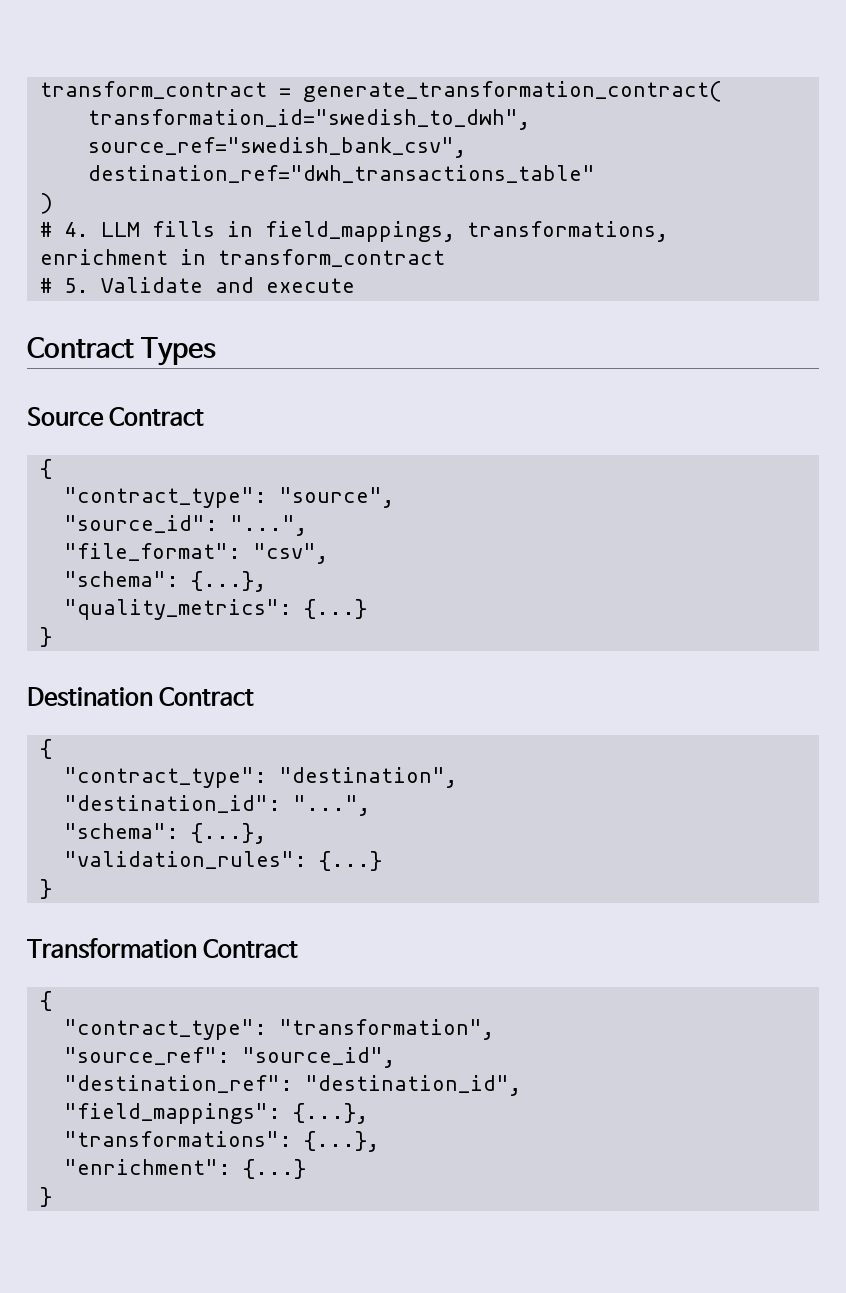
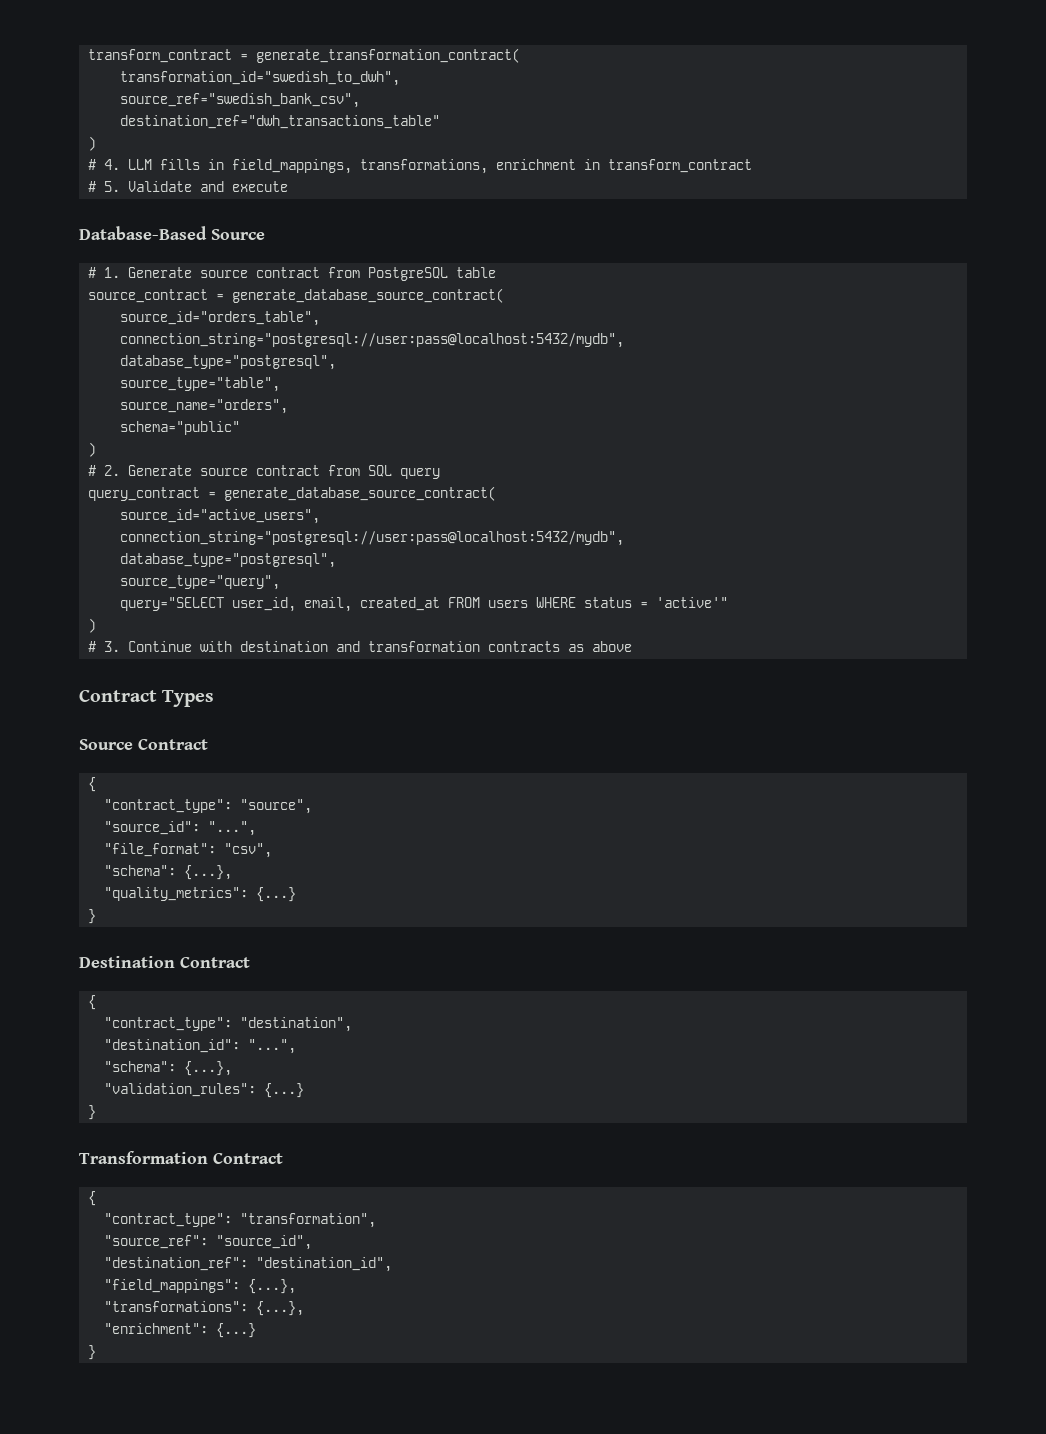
(355, 285) none -> [79,226,265,240] [88,267,497,281] [88,288,505,303] [120,311,321,326] [120,333,625,348] [120,355,337,370] [120,377,281,392] [120,399,289,414] [120,421,241,435] [88,442,97,457] [88,465,441,479] [88,486,497,501] [120,509,321,524] [120,531,625,546] [120,553,337,568] [120,575,281,590] [120,597,729,612] [88,618,97,633] [88,641,633,652] // Database-Based Source // # 1. Generate source contract from PostgreSQL table // source_contract = generate_database_source_contract( // source_id="orders_table", // connection_string="postgresql://user:pass@localhost:5432/mydb", // database_type="postgresql", // source_type="table", // source_name="orders", // schema="public" // ) // # 2. Generate source contract from SQL query // query_contract = generate_database_source_contract( // source_id="active_users", // connection_string="postgresql://user:pass@localhost:5432/mydb", // database_type="postgresql", // source_type="query", // query="SELECT user_id, email, created_at FROM users WHERE status = 'active'" // ) // # 3. Continue with destination and transformation contracts as above

